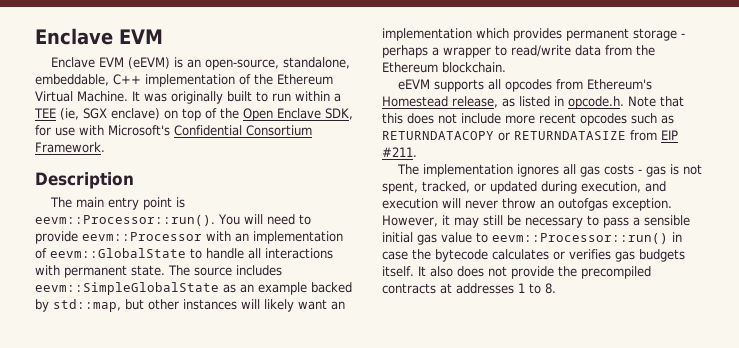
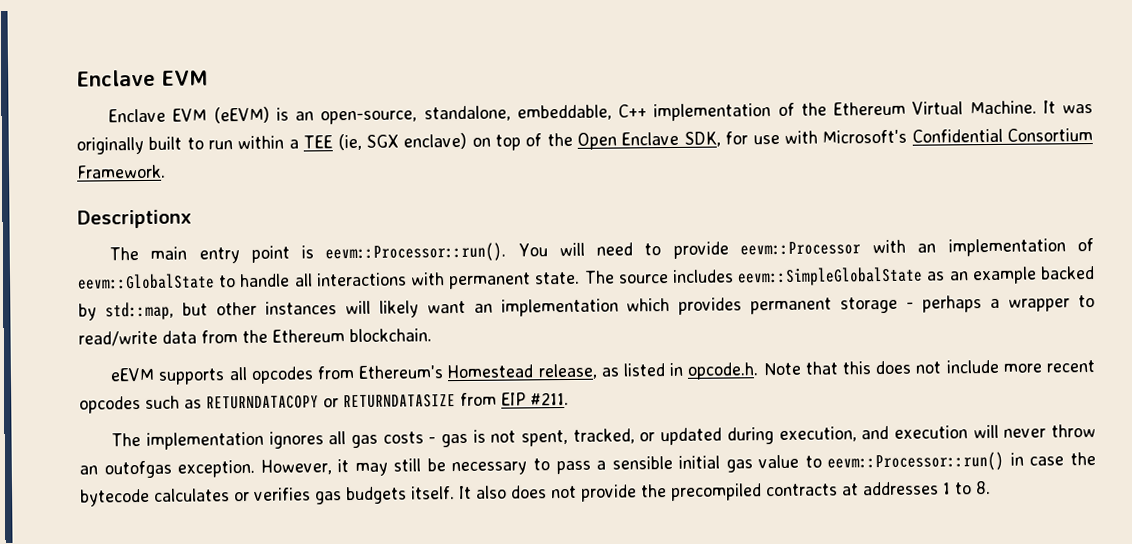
[35,172,134,189] Description -> [77,209,192,229] Descriptionx

